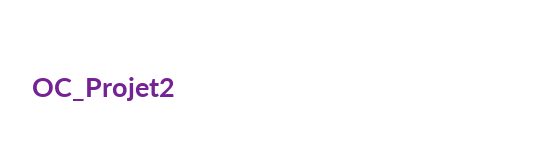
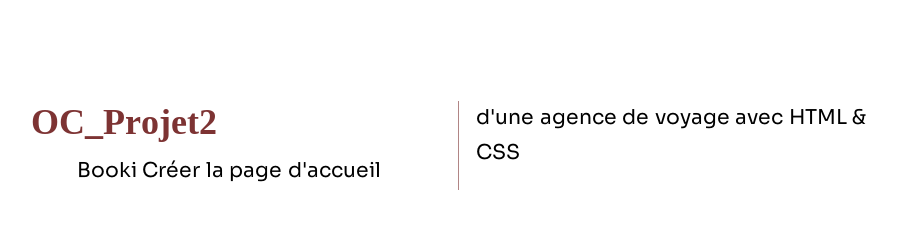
(175, 89) none -> [76,160,381,182] [476,108,867,129] [476,143,520,160] // Booki Créer la page d'accueil d'une agence de voyage avec HTML & CSS

